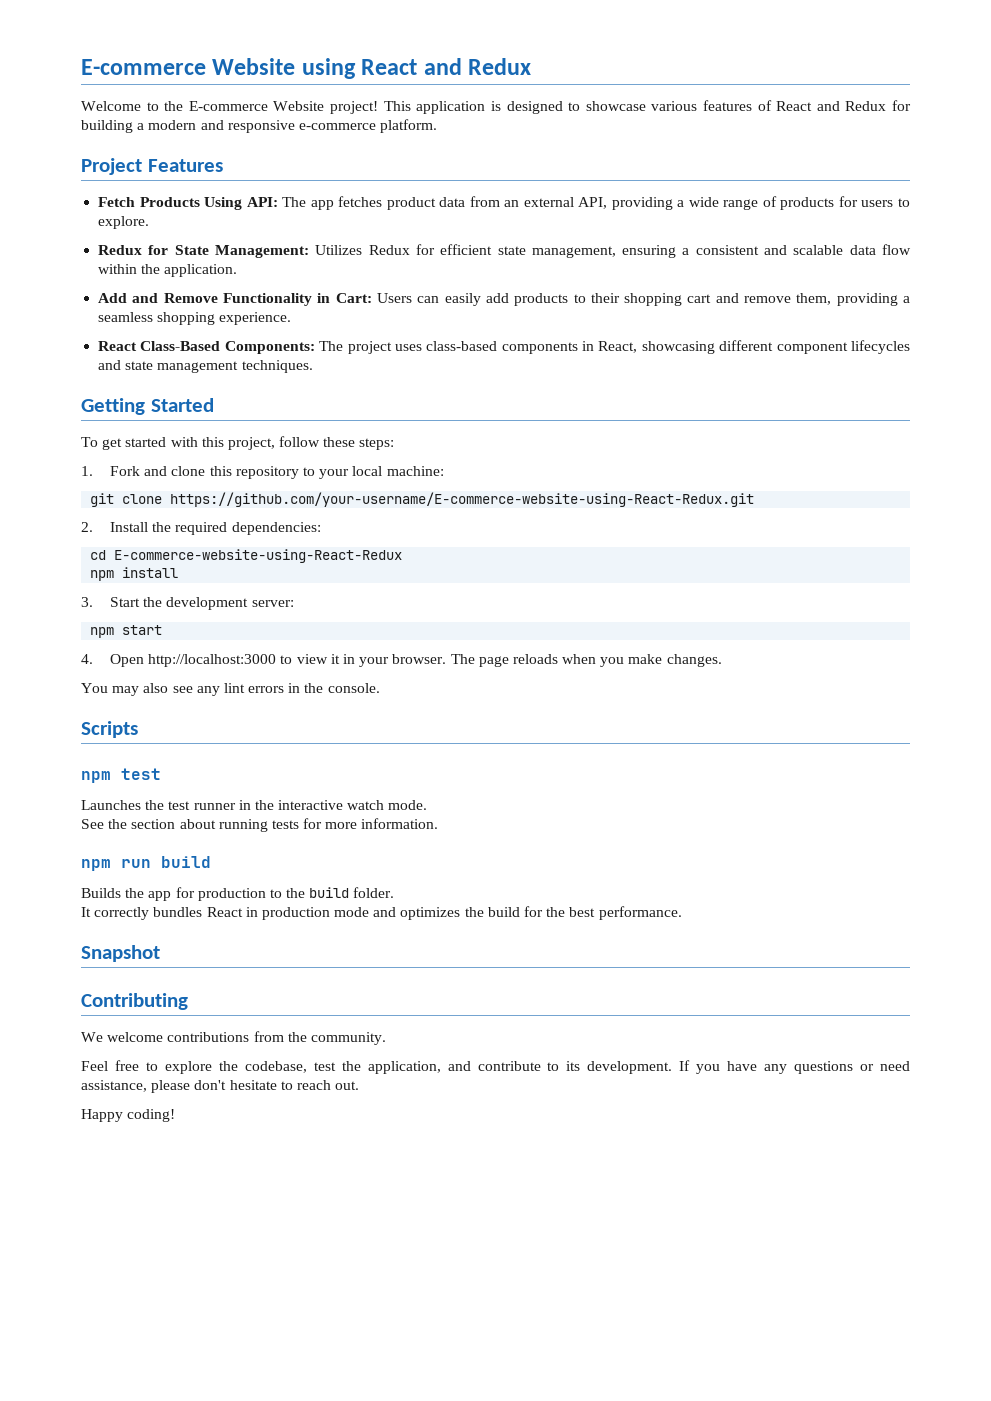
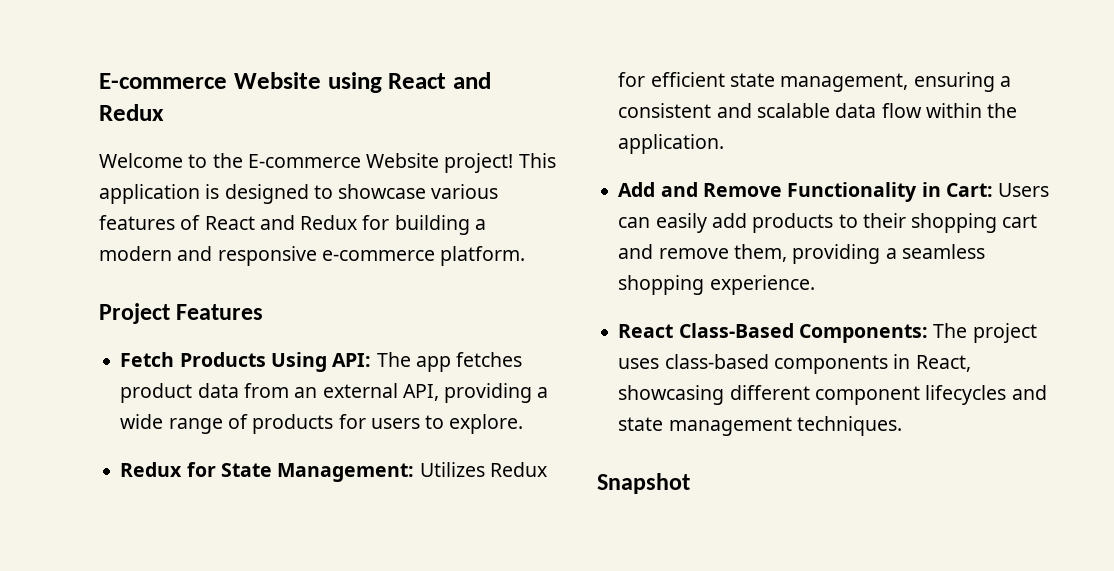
[81,398,214,415] [81,436,395,450] [81,466,444,479] [90,492,755,507] [81,522,321,535] [90,549,403,563] [90,567,179,581] [81,597,294,610] [90,625,163,638] [81,654,722,667] [81,683,380,696] [81,721,138,738] [81,768,161,783] [81,800,428,810] [81,818,439,832] [81,856,211,871] [81,887,395,901] [81,906,682,920] [81,945,160,962] [81,993,188,1010] [81,1031,386,1045] [81,1060,911,1074] [81,1080,360,1093] [81,1109,176,1122] Getting Started // To get started with this project, follow these steps: // 1. Fork and clone this repository to your local machine: // git clone https://github.com/your-username/E-commerce-website-using-React-Redux.git // 2. Install the required dependencies: // cd E-commerce-website-using-React-Redux // npm install // 3. Start the development server: // npm start // 4. Open http://localhost:3000 to view it in your browser. The page reloads when you make changes. // You may also see any lint errors in the console. // Scripts // npm test // Launches the test runner in the interactive watch mode. // See the section about running tests for more information. // npm run build // Builds the app for production to the build folder. // It correctly bundles React in production mode and optimizes the build for the best performance. // Snapshot // Contributing // We welcome contributions from the community. // Feel free to explore the codebase, test the application, and contribute to its development. If you have any questions or need assistance, please don't hesitate to reach out. // Happy coding! -> [597,473,690,494] Snapshot

